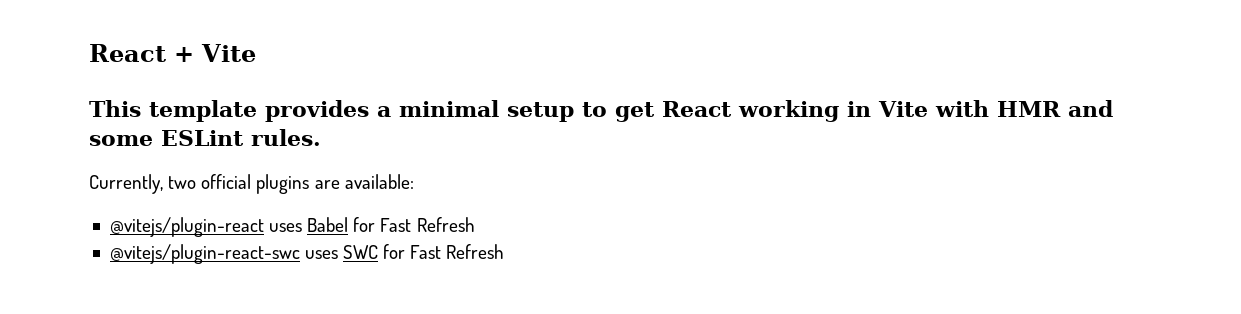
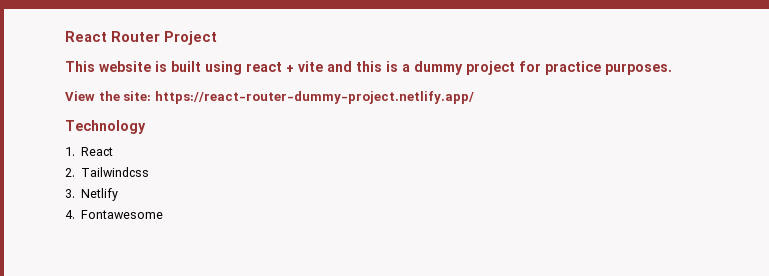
[89,44,256,62] React + Vite -> [65,31,217,45] React Router Project
[149,100,1113,122] [89,129,321,146] [89,174,414,194] [109,217,475,237] [109,244,505,264] template provides a minimal setup to get React working in Vite with HMR and some ESLint rules. // Currently, two official plugins are available: // @vitejs/plugin-react uses Babel for Fast Refresh // @vitejs/plugin-react-swc uses SWC for Fast Refresh -> [99,61,672,75] [65,91,474,104] [65,120,146,134] [65,147,114,156] [65,167,150,177] [65,188,119,201] [65,210,164,219] website is built using react + vite and this is a dummy project for practice purposes. // View the site: https://react-router-dummy-project.netlify.app/ // Technology // 1. React // 2. Tailwindcss // 3. Netlify // 4. Fontawesome

